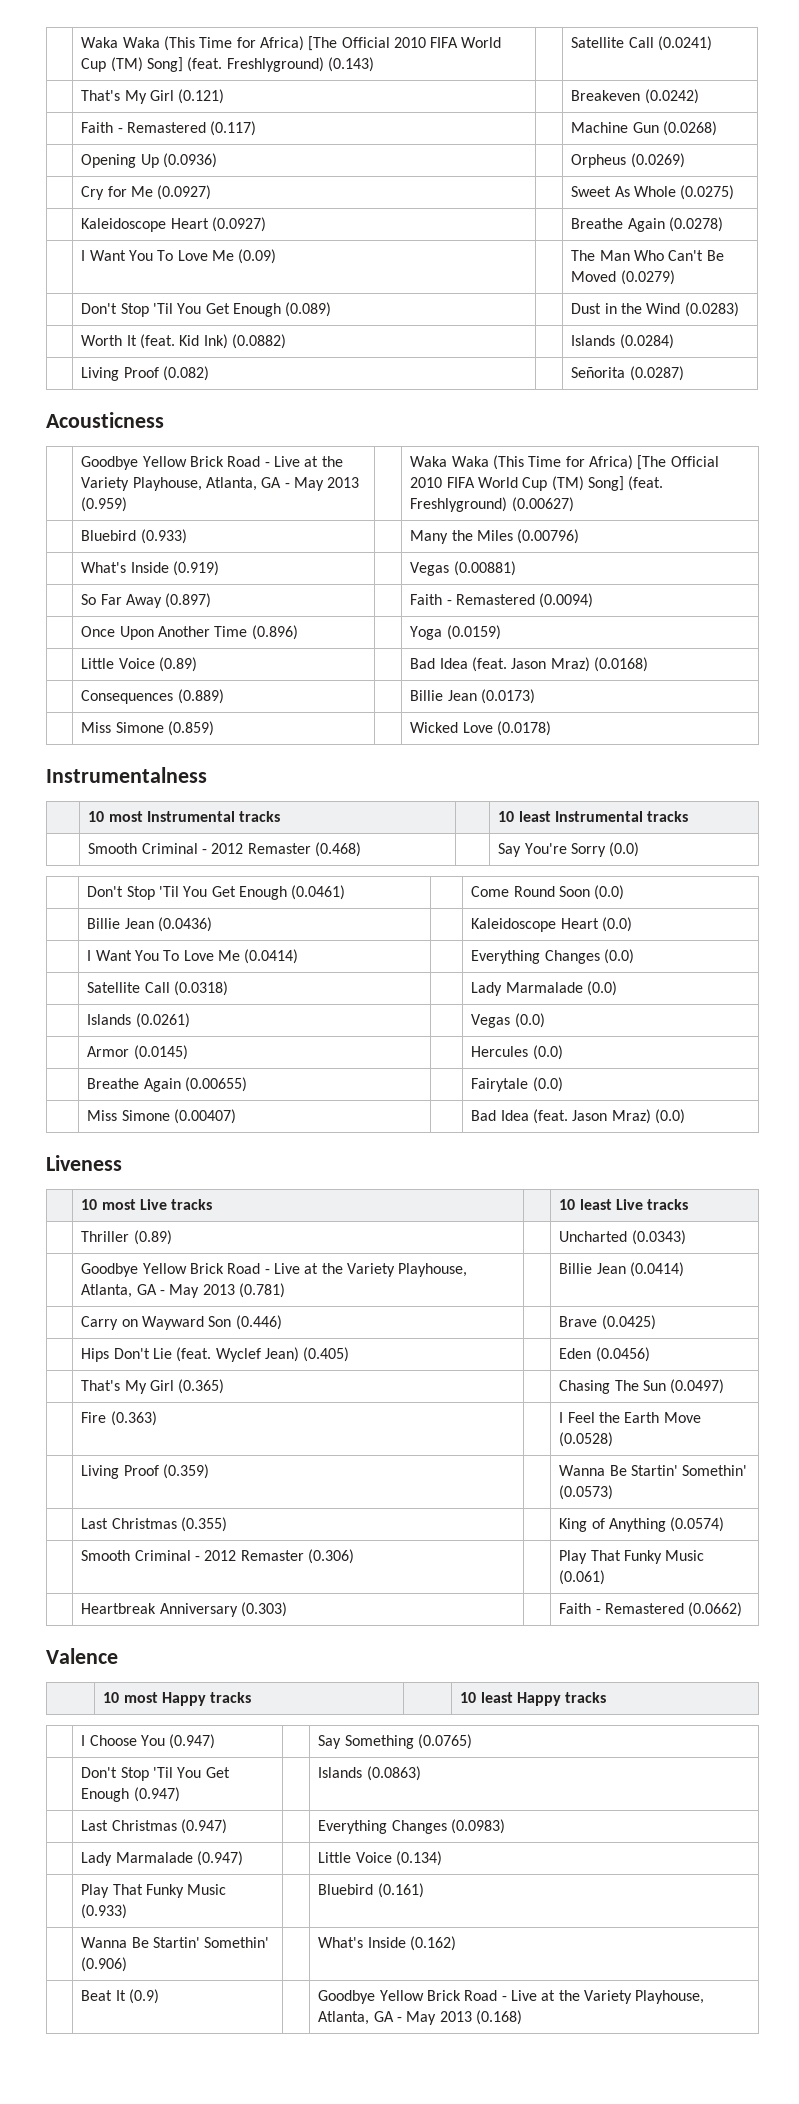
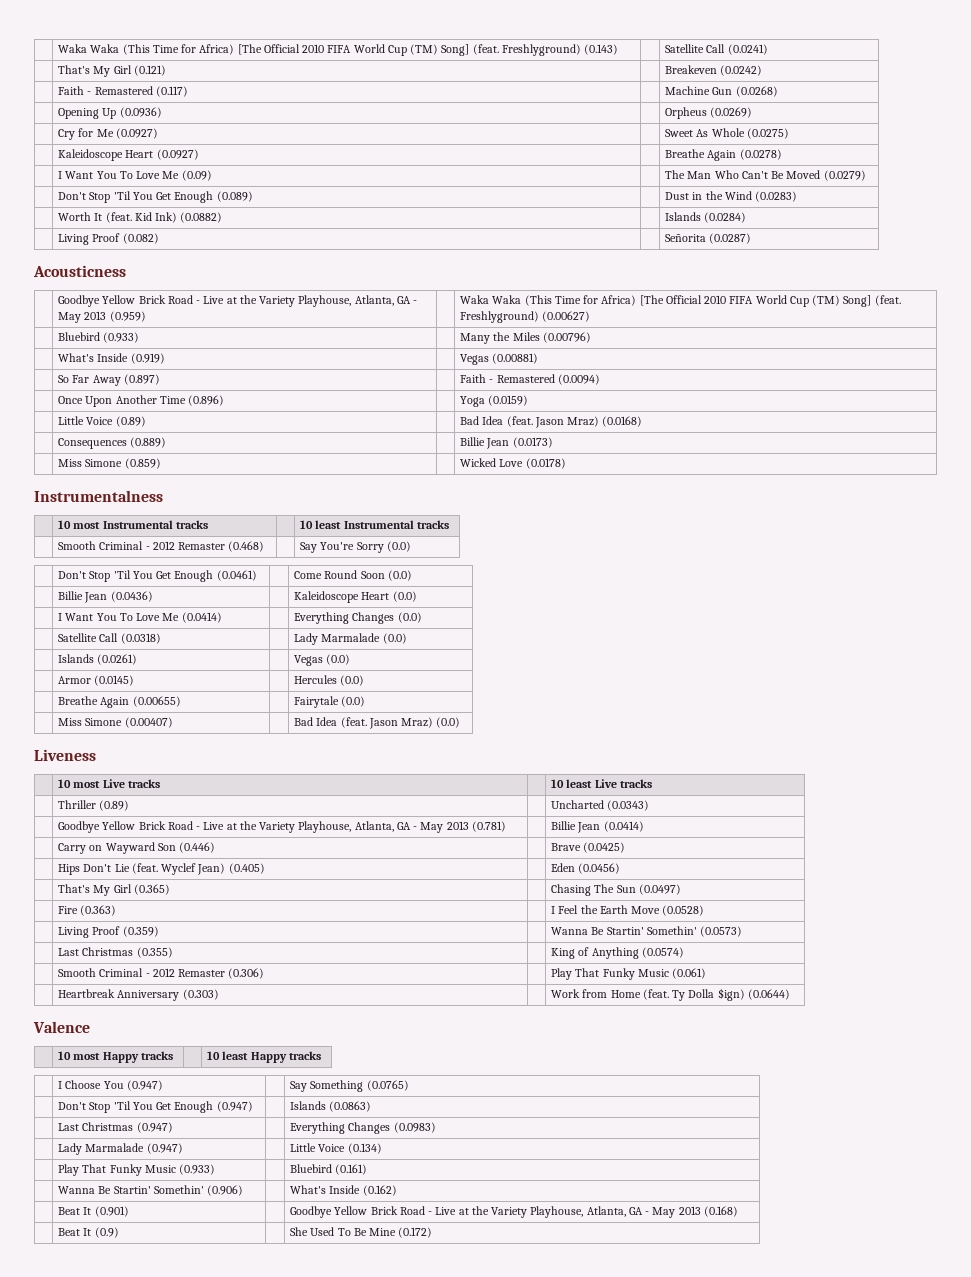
[559,1602,743,1617] Faith - Remastered (0.0662) -> [551,988,790,1001] Work from Home (feat. Ty Dolla $ign) (0.0644)
[128,1989,159,2004] (0.9) -> [94,1206,129,1217] (0.901)
(522, 2017) none -> [58,1227,119,1238] [290,1227,433,1238] // | Beat It (0.9) | | She Used To Be Mine (0.172)

